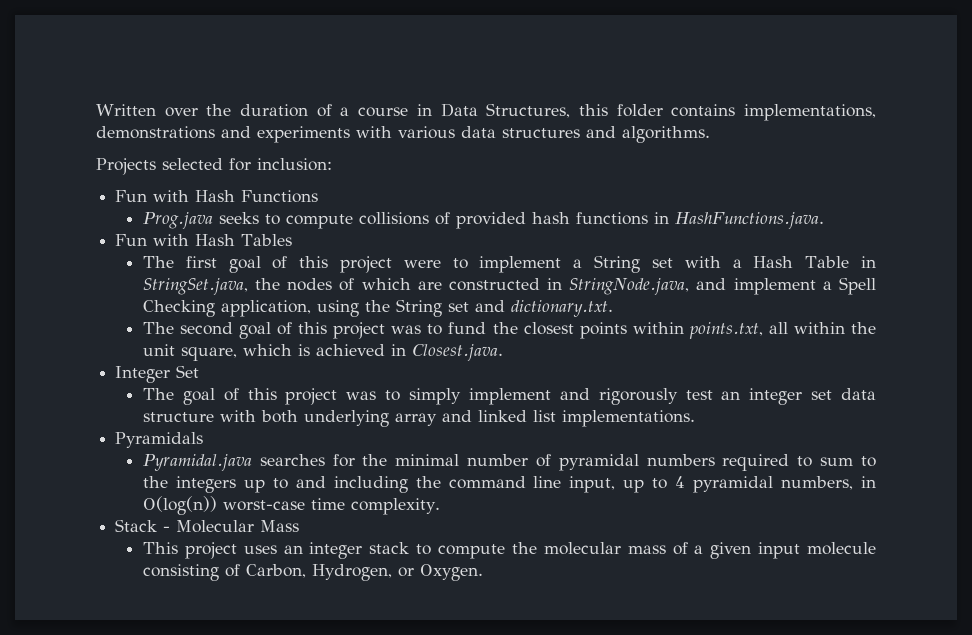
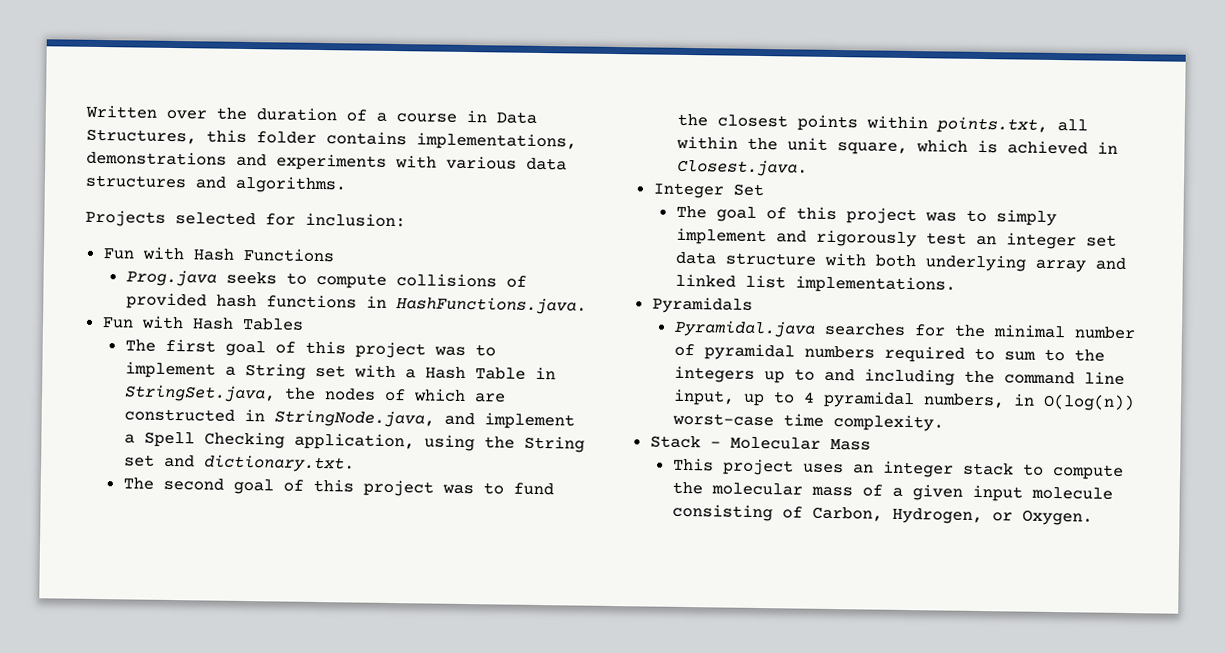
[403,260,441,268] were -> [433,346,466,357] was

